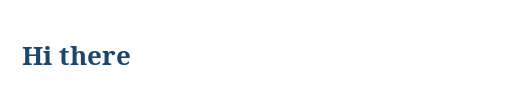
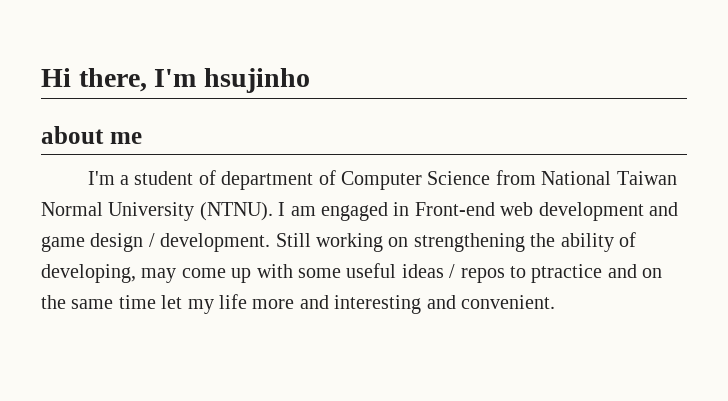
[59,46,132,65] there -> [78,68,310,93] [41,126,142,144] [87,170,677,190] [41,202,678,221] [41,232,636,252] [41,263,663,283] [41,294,555,314] there, I'm hsujinho // about me // I'm a student of department of Computer Science from National Taiwan Normal University (NTNU). I am engaged in Front-end web development and game design / development. Still working on strengthening the ability of developing, may come up with some useful ideas / repos to ptractice and on the same time let my life more and interesting and convenient.

